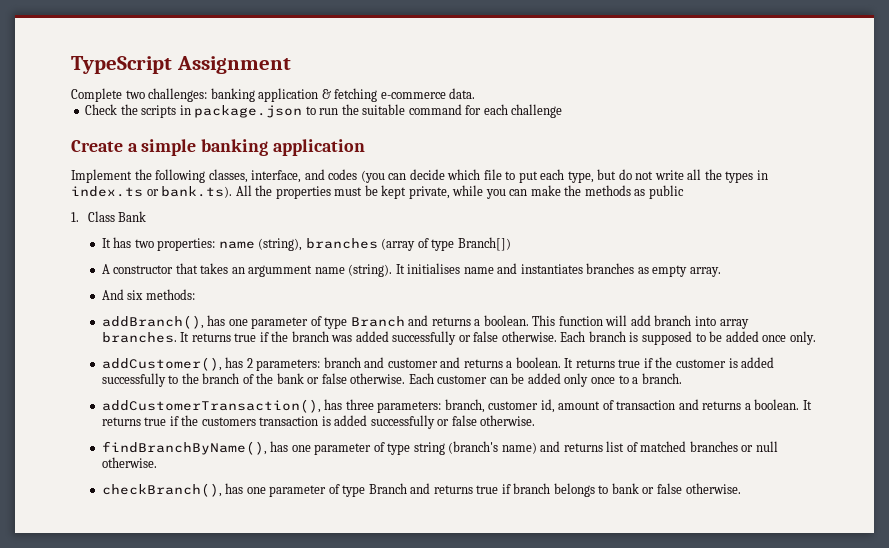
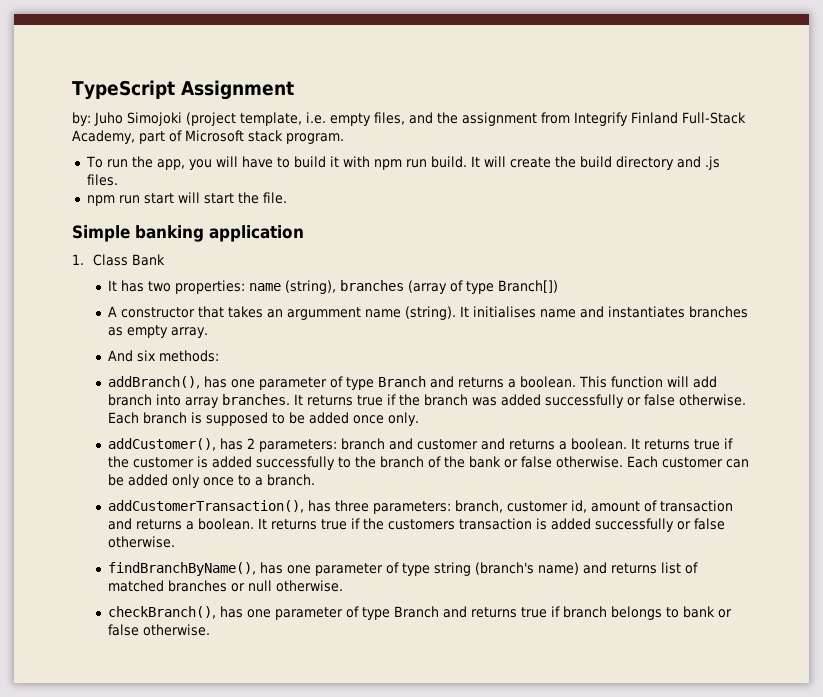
[71,88,476,102] [85,104,563,118] [71,139,365,156] [71,169,768,183] [71,185,684,199] Complete two challenges: banking application & fetching e-commerce data. // Check the scripts in package.json to run the suitable command for each challenge // Create a simple banking application // Implement the following classes, interface, and codes (you can decide which file to put each type, but do not write all the types in index.ts or bank.ts). All the properties must be kept private, while you can make the methods as public -> [72,112,746,126] [72,130,344,144] [85,156,720,170] [86,174,118,186] [86,192,287,206] [72,225,304,242] by: Juho Simojoki (project template, i.e. empty files, and the assignment from Integrify Finland Full-Stack Academy, part of Microsoft stack program. // To run the app, you will have to build it with npm run build. It will create the build directory and .js files. // npm run start will start the file. // Simple banking application

